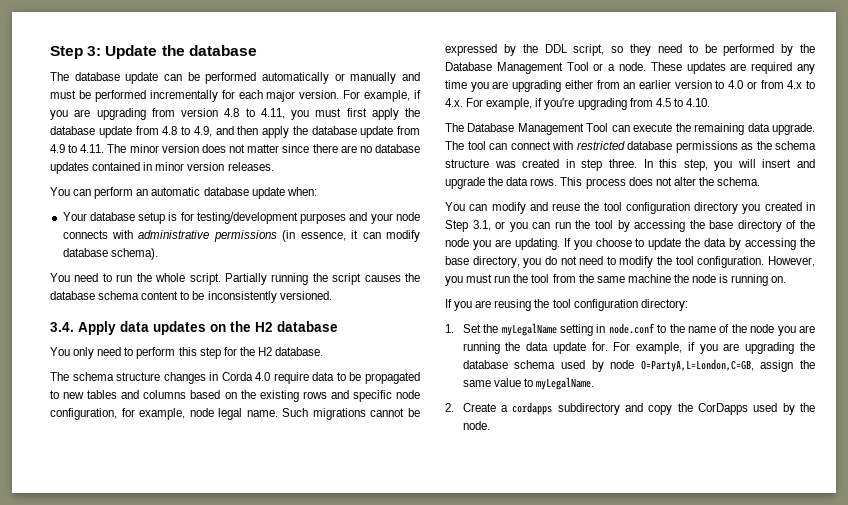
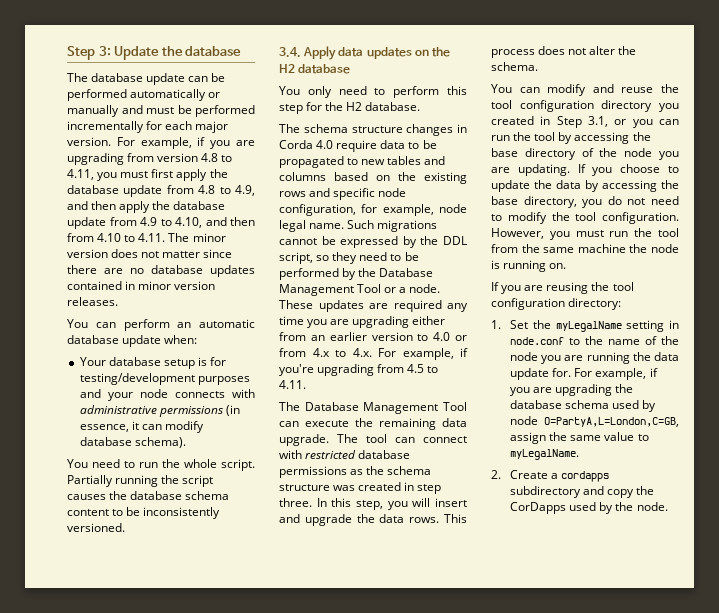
(78, 148) none -> [175,217,255,228] [67,233,136,242] 4.10, and then from 4.10 to
[685,98,710,107] 4.10. -> [279,380,306,389] 4.11.

